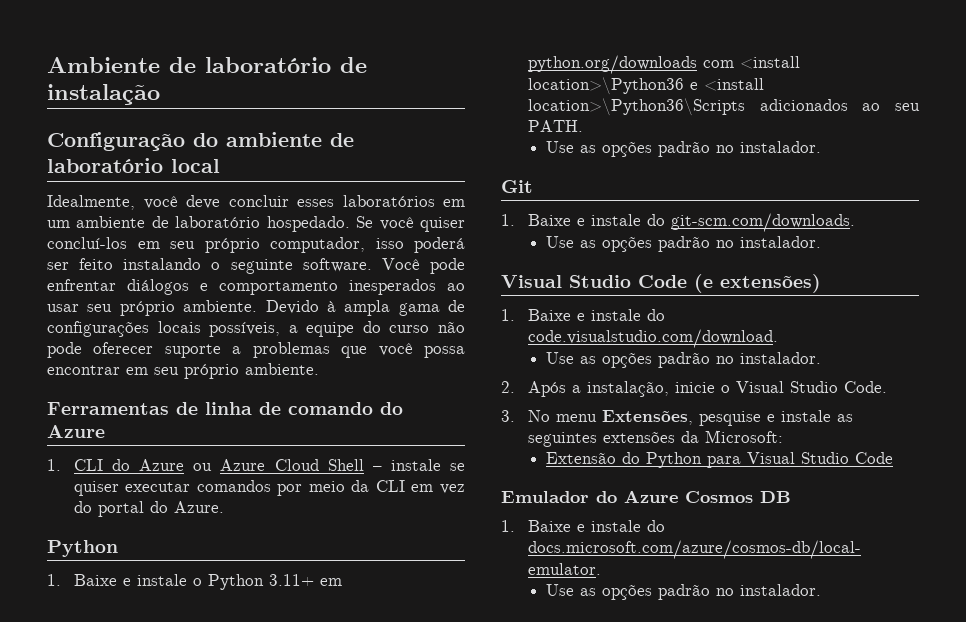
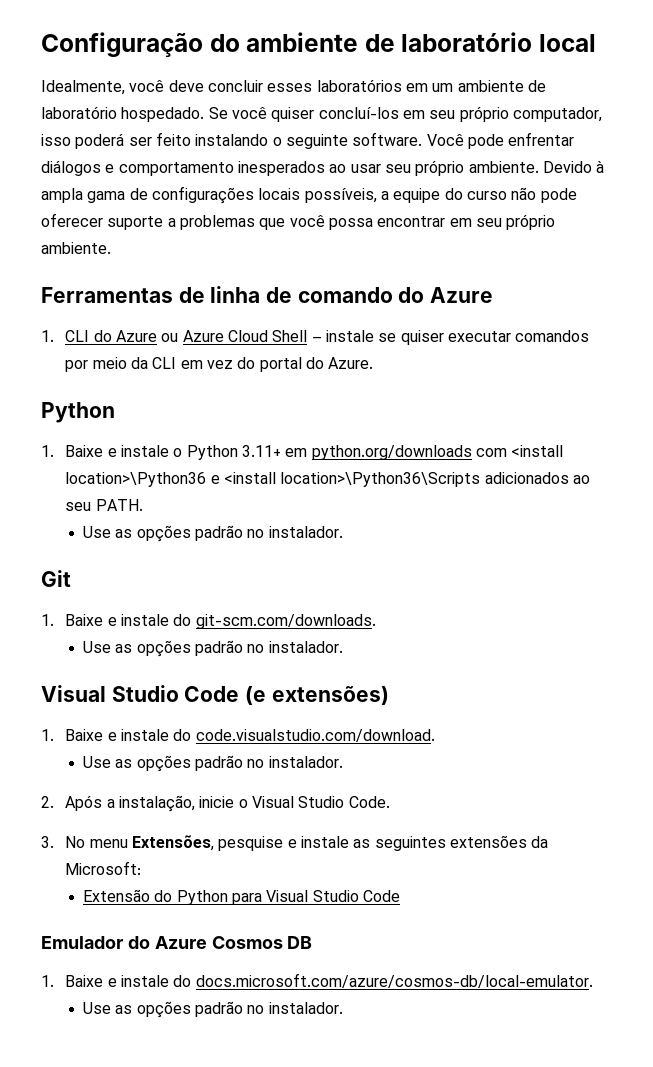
[47,57,367,73] [47,84,160,105] Ambiente de laboratório de instalação // -> (41, 44) none

